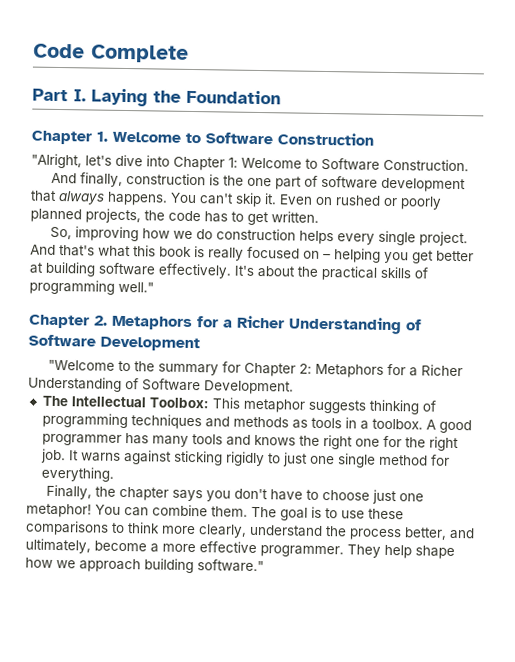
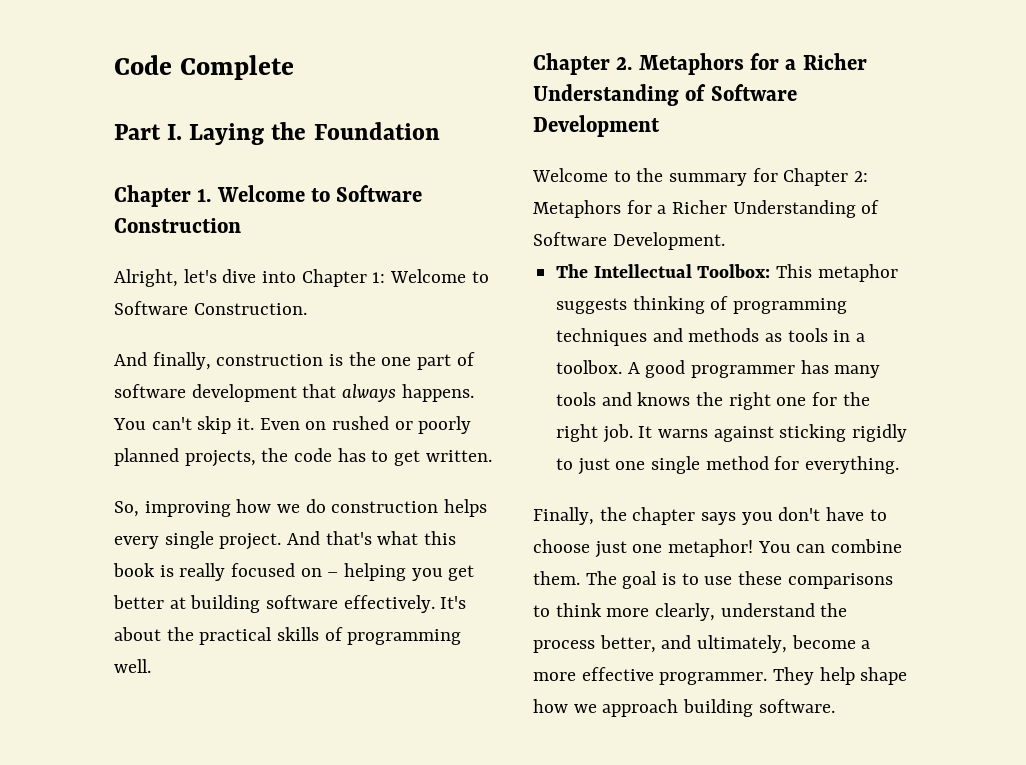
[31,153,82,169] "Alright, -> [114,269,178,287] Alright,
[118,281,154,293] well." -> [114,659,151,673] well.
[48,359,116,371] "Welcome -> [532,168,608,182] Welcome
[197,559,264,573] software." -> [758,699,835,713] software.

